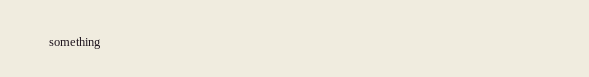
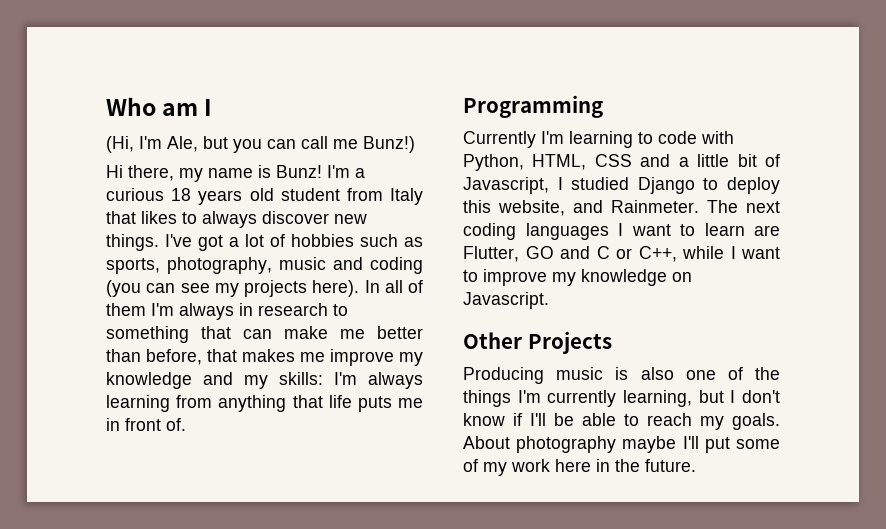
[49,37,101,49] something -> [106,97,213,116] [106,136,415,153] [106,165,365,182] [106,188,423,205] [106,211,367,228] [106,234,423,251] [106,257,423,274] [106,280,423,297] [106,303,348,320] [106,326,423,343] [106,349,423,366] [106,372,423,389] [106,395,423,412] [106,418,186,431] [463,95,603,118] [463,131,734,148] [463,154,780,171] [463,177,780,194] [463,200,780,216] [463,223,780,240] [463,246,780,262] [463,269,692,286] [463,292,549,309] [463,331,612,354] [463,367,780,384] [463,390,780,407] [463,413,780,430] [463,436,780,453] [463,459,696,476] Who am I // (Hi, I'm Ale, but you can call me Bunz!) // Hi there, my name is Bunz! I'm a curious 18 years old student from Italy that likes to always discover new things. I've got a lot of hobbies such as sports, photography, music and coding (you can see my projects here). In all of them I'm always in research to something that can make me better than before, that makes me improve my knowledge and my skills: I'm always learning from anything that life puts me in front of. // Programming // Currently I'm learning to code with Python, HTML, CSS and a little bit of Javascript, I studied Django to deploy this website, and Rainmeter. The next coding languages I want to learn are Flutter, GO and C or C++, while I want to improve my knowledge on Javascript. // Other Projects // Producing music is also one of the things I'm currently learning, but I don't know if I'll be able to reach my goals. About photography maybe I'll put some of my work here in the future.

